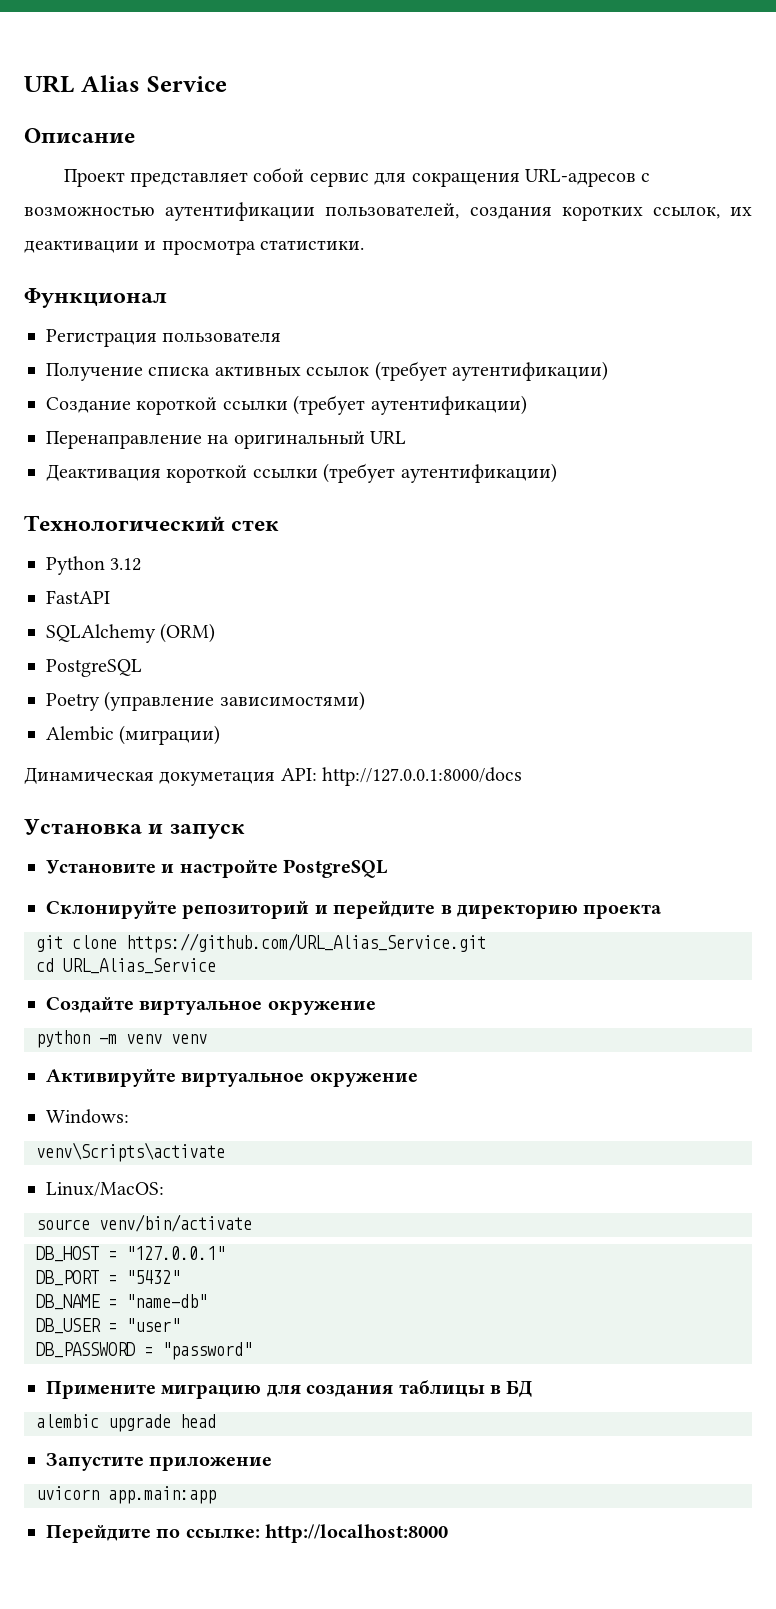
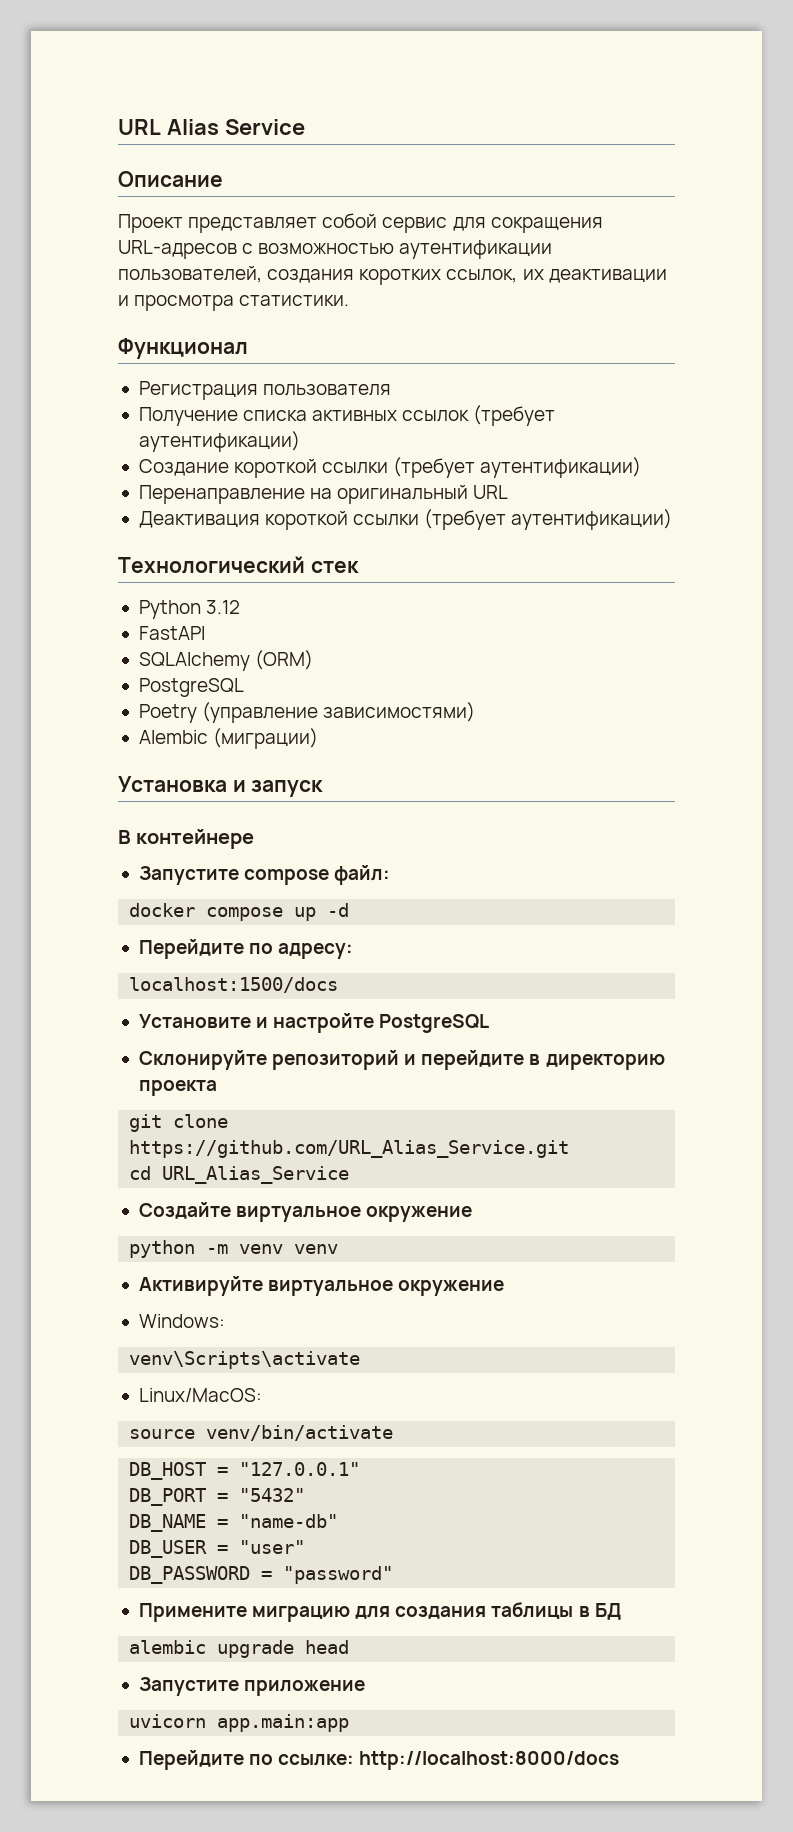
[24,767,523,786] // Динамическая докуметация API: http://127.0.0.1:8000/docs -> (319, 738) none
(245, 831) none -> [118,829,255,849] [138,865,391,885] [129,903,350,921] [138,939,354,959] [129,977,339,993] // В контейнере // Запустите compose файл: // docker compose up -d // Перейдите по адресу: // localhost:1500/docs
[265,1524,449,1543] http://localhost:8000 -> [359,1751,620,1770] http://localhost:8000/docs

